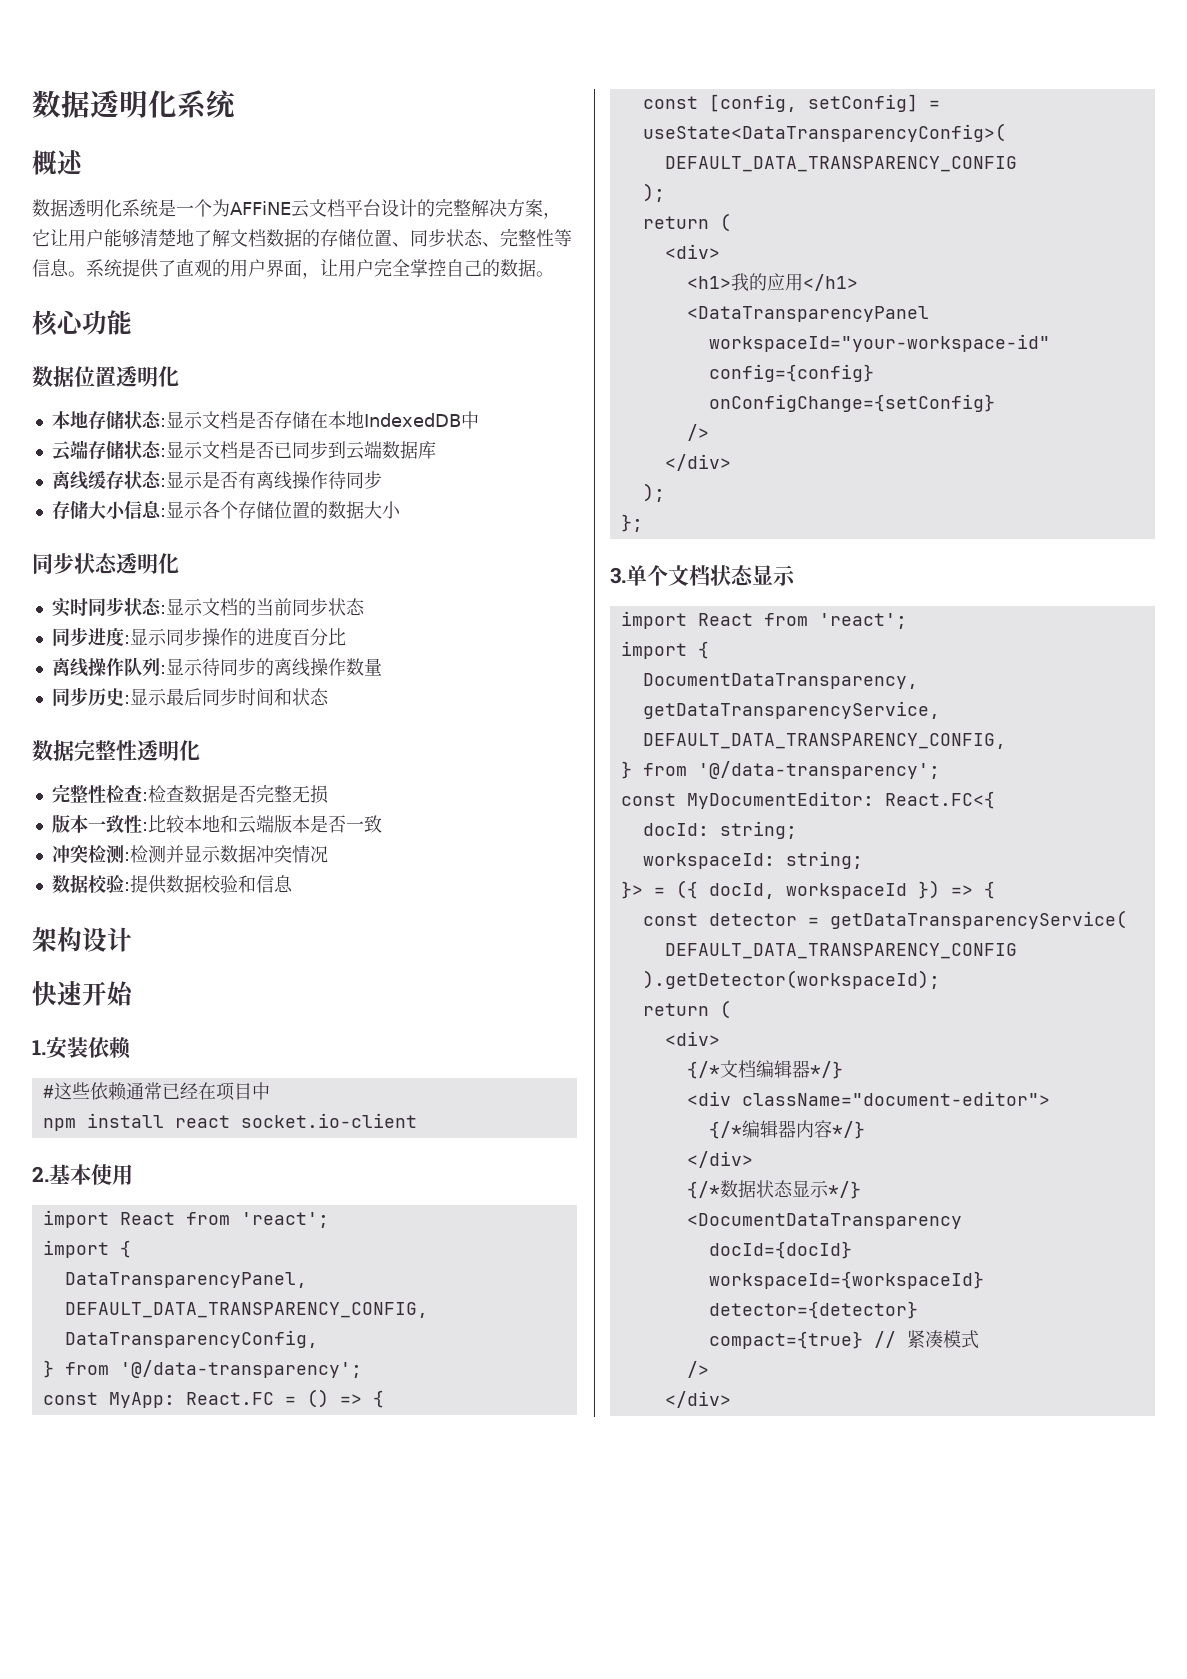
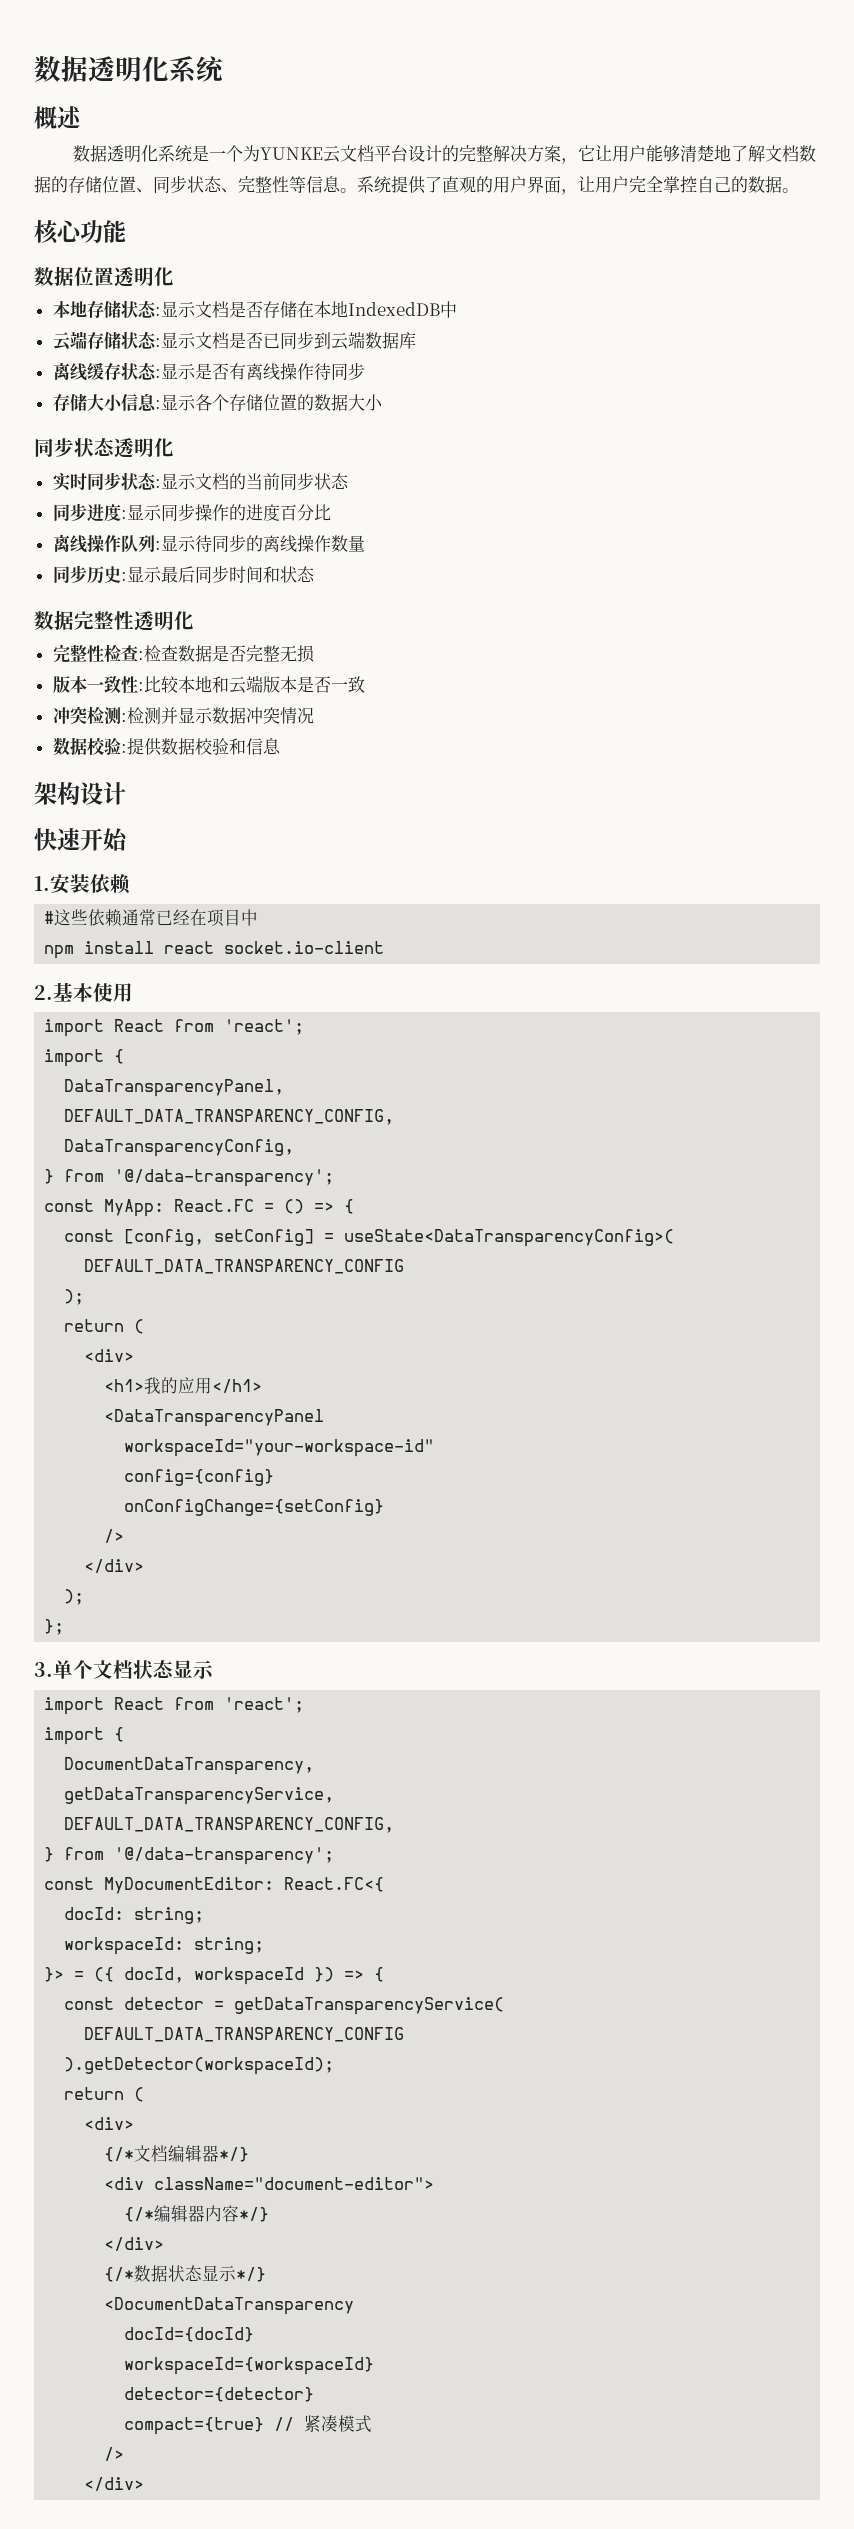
[230,201,291,215] AFFiNE -> [259,147,323,160] YUNKE

